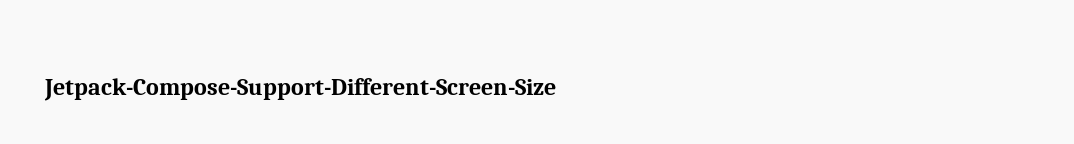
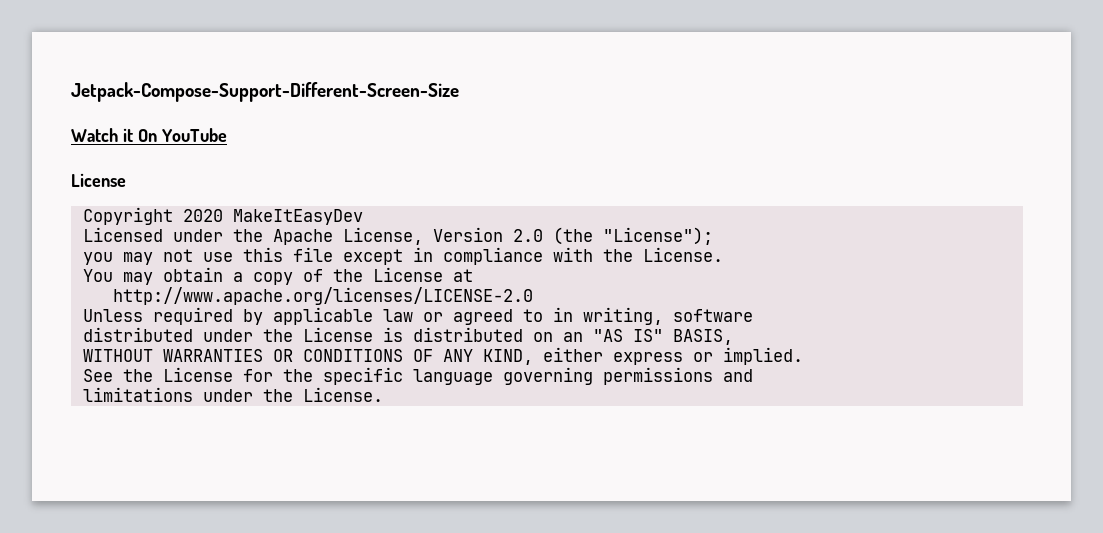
(556, 89) none -> [71,128,227,142] [71,173,126,187] [83,207,364,225] [83,227,714,245] [83,247,724,265] [83,267,474,285] [113,287,534,305] [83,307,754,325] [83,327,734,345] [83,347,804,365] [83,367,754,385] [83,387,384,402] // Watch it On YouTube // License // Copyright 2020 MakeItEasyDev // Licensed under the Apache License, Version 2.0 (the "License"); // you may not use this file except in compliance with the License. // You may obtain a copy of the License at // http://www.apache.org/licenses/LICENSE-2.0 // Unless required by applicable law or agreed to in writing, software // distributed under the License is distributed on an "AS IS" BASIS, // WITHOUT WARRANTIES OR CONDITIONS OF ANY KIND, either express or implied. // See the License for the specific language governing permissions and // limitations under the License.

